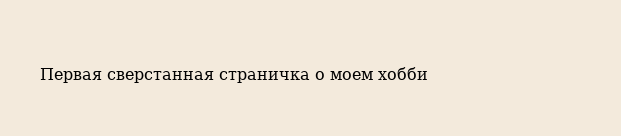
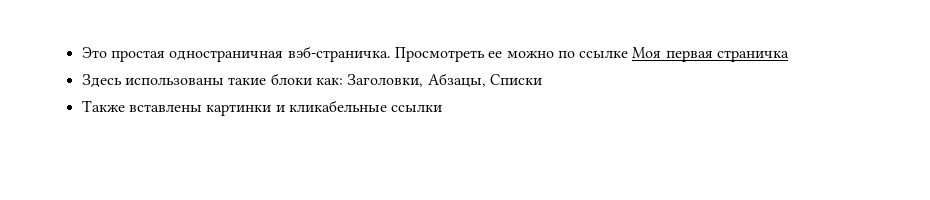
[40,67,428,83] Первая сверстанная страничка о моем хобби -> [81,46,790,62] [81,73,542,88] [81,100,443,116] Это простая одностраничная вэб-страничка. Просмотреть ее можно по ссылке Моя первая страничка // Здесь использованы такие блоки как: Заголовки, Абзацы, Списки // Также вставлены картинки и кликабельные ссылки

